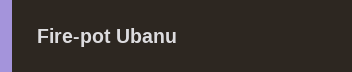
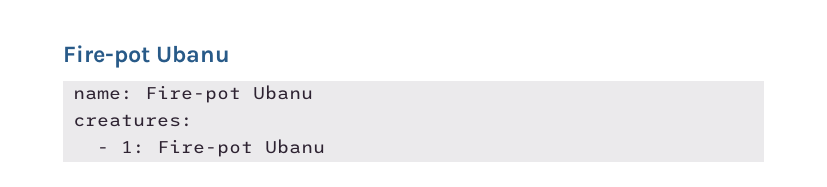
[37,28,178,47] Fire-pot Ubanu -> [63,45,231,68] [73,85,314,103] [73,114,194,127] [97,139,326,157] Fire-pot Ubanu // name: Fire-pot Ubanu // creatures: // - 1: Fire-pot Ubanu

